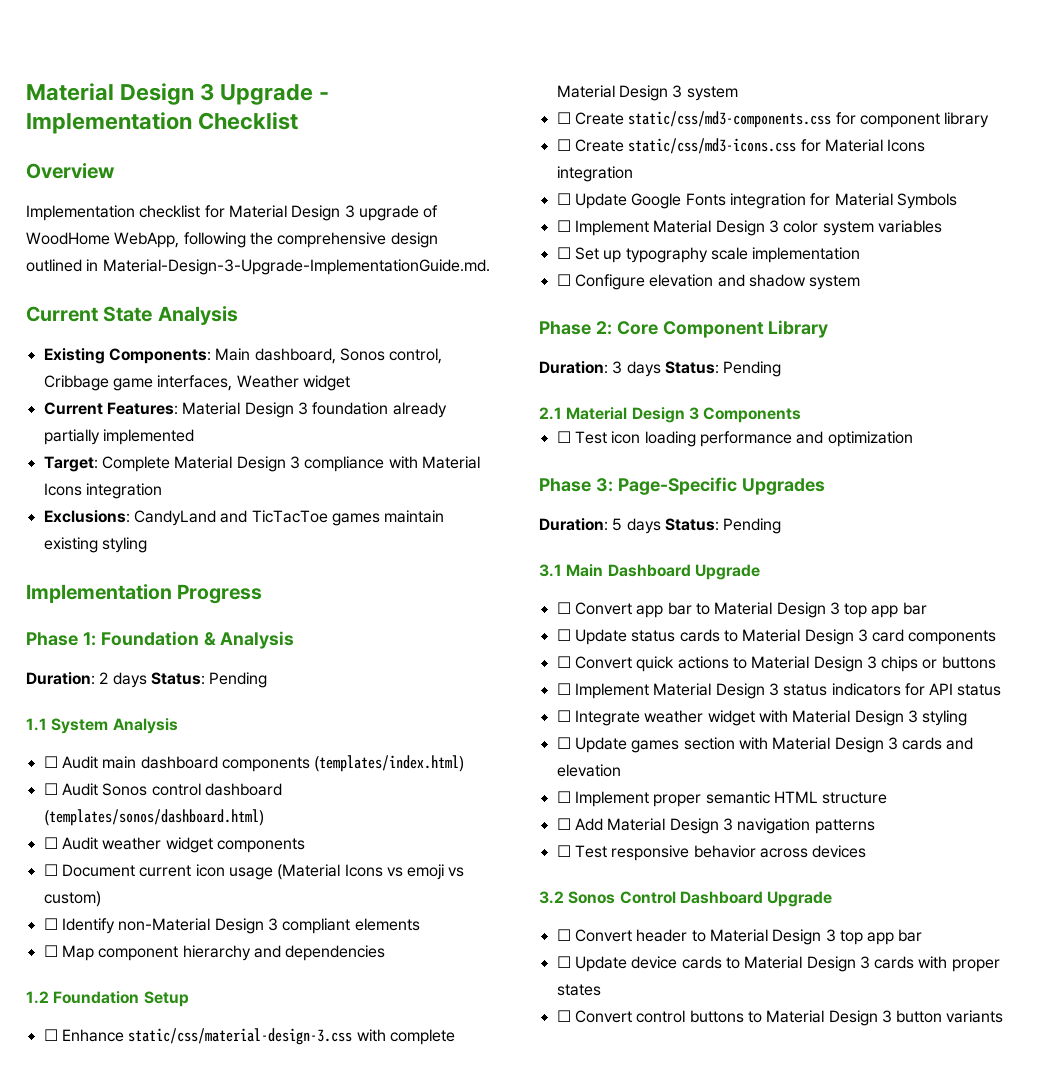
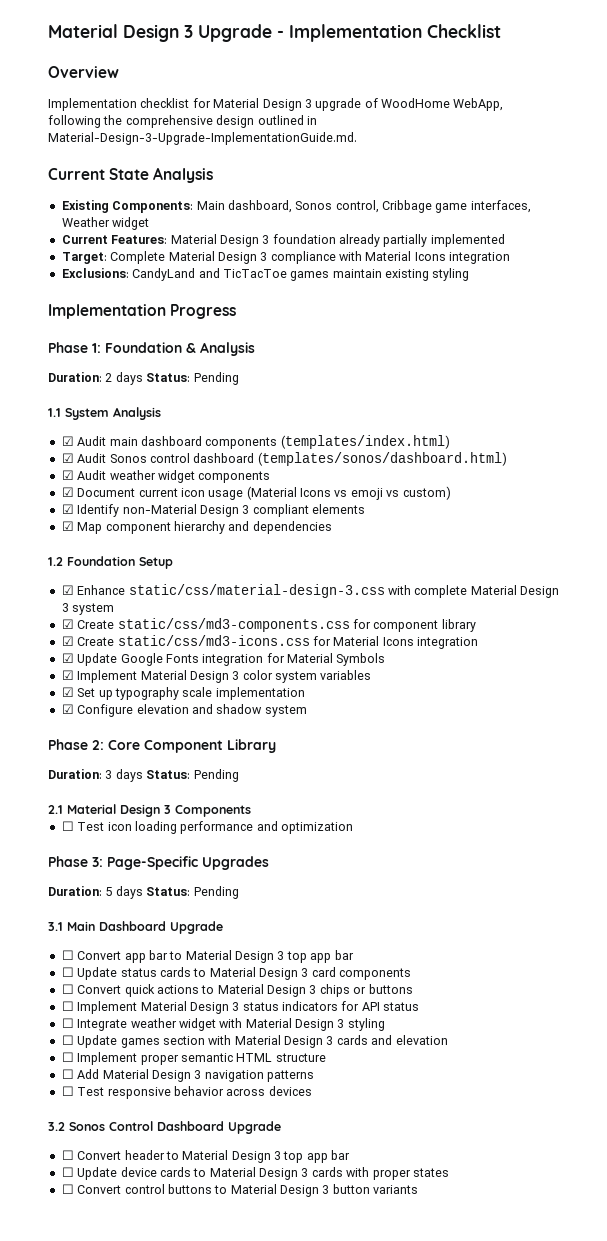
[43,756,58,768] ☐ -> [61,436,74,446] ☑
[43,783,58,795] ☐ -> [61,453,74,463] ☑
[43,837,58,849] ☐ -> [61,470,74,480] ☑
[43,864,58,876] ☐ -> [61,487,74,497] ☑
[43,918,58,930] ☐ -> [61,504,74,514] ☑
[43,945,58,957] ☐ -> [61,521,74,531] ☑
[43,1029,58,1041] ☐ -> [61,585,74,595] ☑
[556,112,571,124] ☐ -> [61,619,74,629] ☑
[556,139,571,151] ☐ -> [61,636,74,646] ☑
[556,193,571,205] ☐ -> [61,653,74,663] ☑
[556,220,571,232] ☐ -> [61,670,74,680] ☑
[556,247,571,259] ☐ -> [61,687,74,697] ☑
[556,274,571,286] ☐ -> [61,704,74,714] ☑

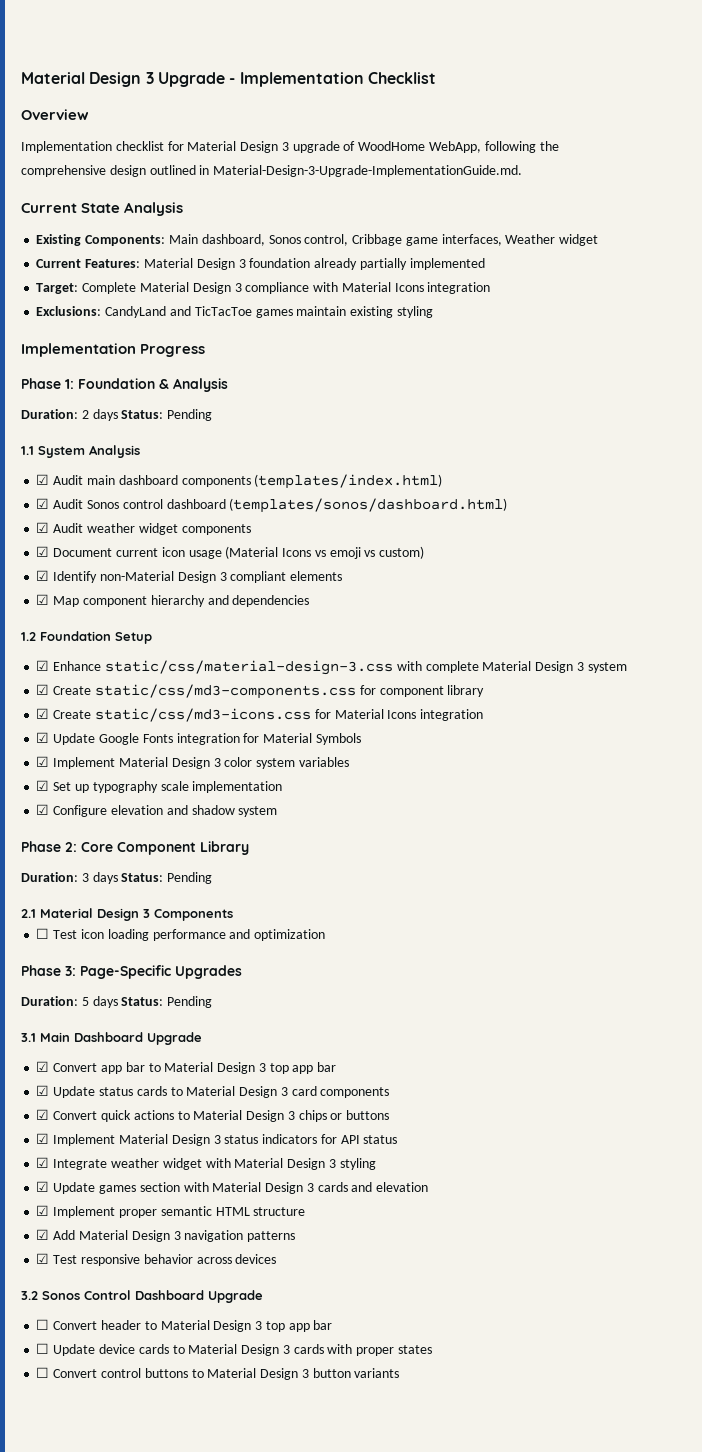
[61,950,74,960] ☐ -> [36,1061,50,1072] ☑
[61,967,74,977] ☐ -> [36,1085,50,1096] ☑
[61,984,74,994] ☐ -> [36,1109,50,1120] ☑
[61,1001,74,1011] ☐ -> [36,1133,50,1144] ☑
[61,1018,74,1028] ☐ -> [36,1157,50,1168] ☑
[61,1035,74,1045] ☐ -> [36,1181,50,1192] ☑
[61,1052,74,1062] ☐ -> [36,1205,50,1216] ☑
[61,1069,74,1079] ☐ -> [36,1229,50,1240] ☑
[61,1086,74,1096] ☐ -> [36,1253,50,1264] ☑

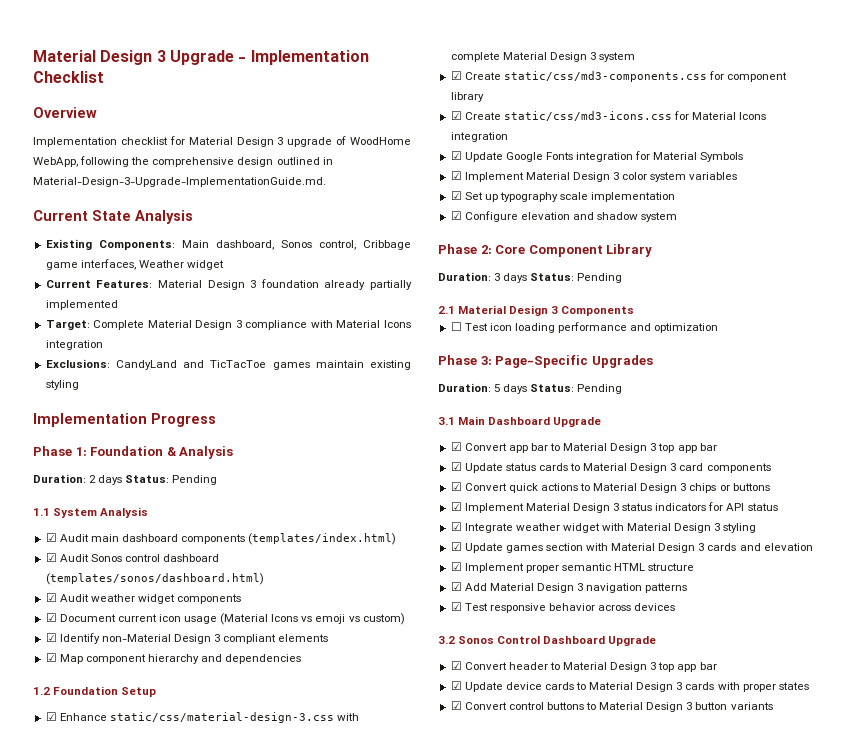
[36,1319,50,1330] ☐ -> [450,661,462,670] ☑
[36,1343,50,1354] ☐ -> [450,681,462,690] ☑
[36,1367,50,1378] ☐ -> [450,701,462,710] ☑

